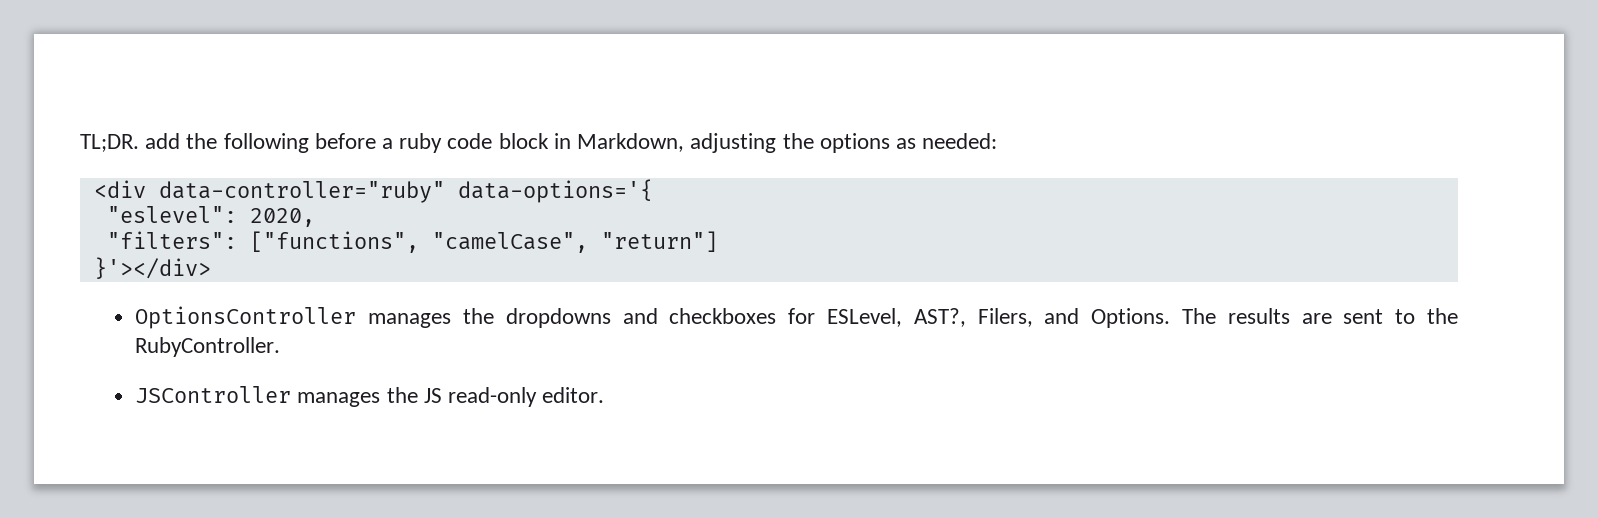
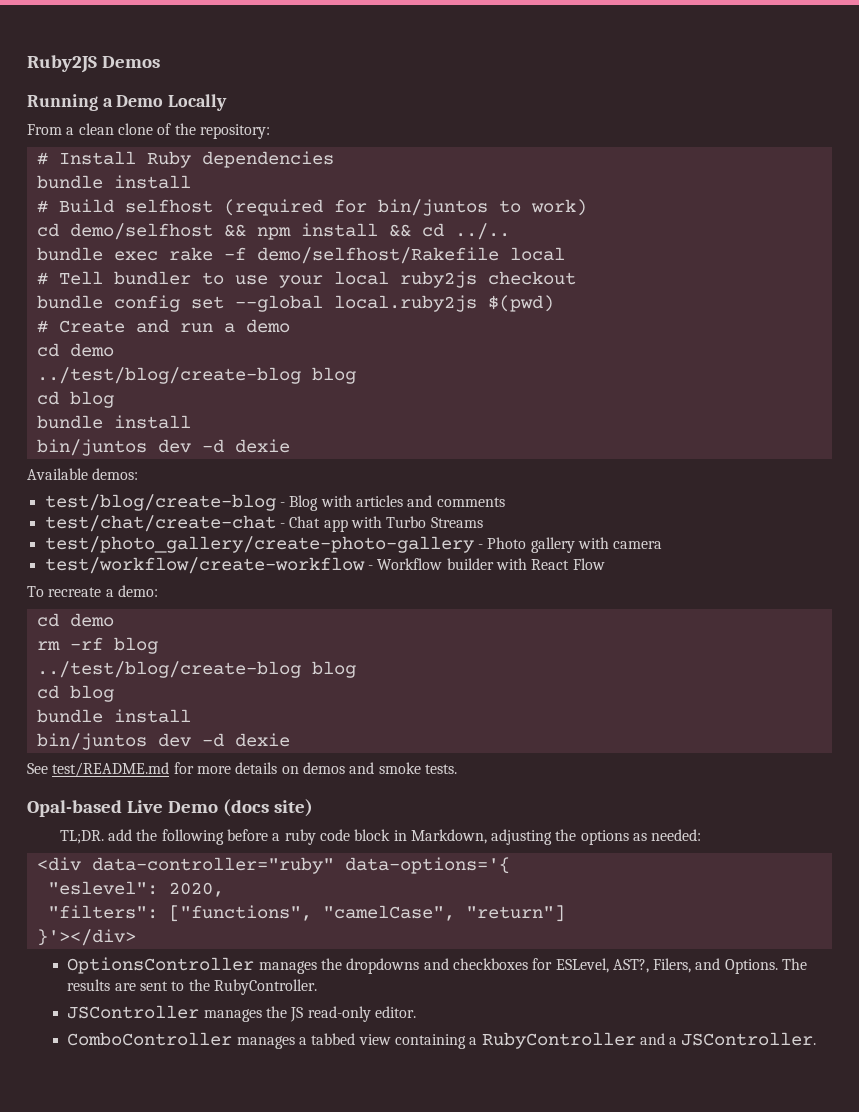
(80, 143) none -> [27,55,160,73] [27,94,228,111] [27,123,270,139] [36,151,334,168] [36,175,191,189] [36,199,587,216] [36,223,510,240] [36,247,565,264] [36,271,576,288] [36,295,554,312] [36,319,290,333] [36,343,114,357] [36,367,356,384] [36,391,114,408] [36,415,191,429] [36,439,290,456] [27,468,139,480] [44,494,505,511] [44,515,483,532] [44,536,663,553] [44,557,605,574] [27,585,158,597] [36,613,114,627] [36,637,158,654] [36,661,356,678] [36,685,114,702] [36,709,191,723] [36,733,290,750] [27,762,457,777] [27,799,313,817] Ruby2JS Demos // Running a Demo Locally // From a clean clone of the repository: // # Install Ruby dependencies // bundle install // # Build selfhost (required for bin/juntos to work) // cd demo/selfhost && npm install && cd ../.. // bundle exec rake -f demo/selfhost/Rakefile local // # Tell bundler to use your local ruby2js checkout // bundle config set --global local.ruby2js $(pwd) // # Create and run a demo // cd demo // ../test/blog/create-blog blog // cd blog // bundle install // bin/juntos dev -d dexie // Available demos: // test/blog/create-blog - Blog with articles and comments // test/chat/create-chat - Chat app with Turbo Streams // test/photo_gallery/create-photo-gallery - Photo gallery with camera // test/workflow/create-workflow - Workflow builder with React Flow // To recreate a demo: // cd demo // rm -rf blog // ../test/blog/create-blog blog // cd blog // bundle install // bin/juntos dev -d dexie // See test/README.md for more details on demos and smoke tests. // Opal-based Live Demo (docs site) //
(605, 395) none -> [67,1032,817,1049] // ComboController manages a tabbed view containing a RubyController and a JSController.

